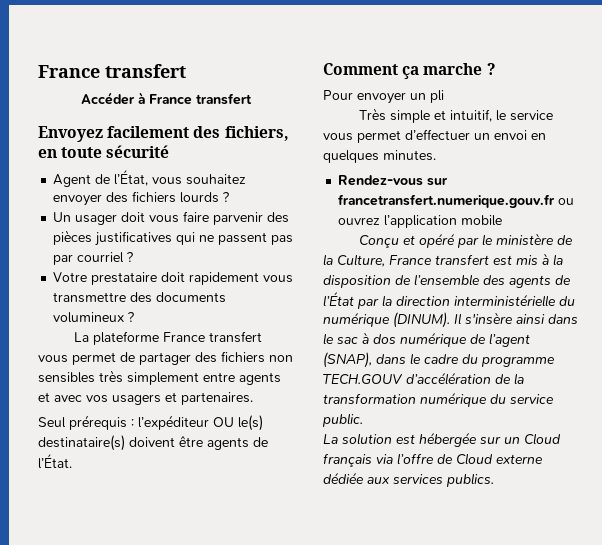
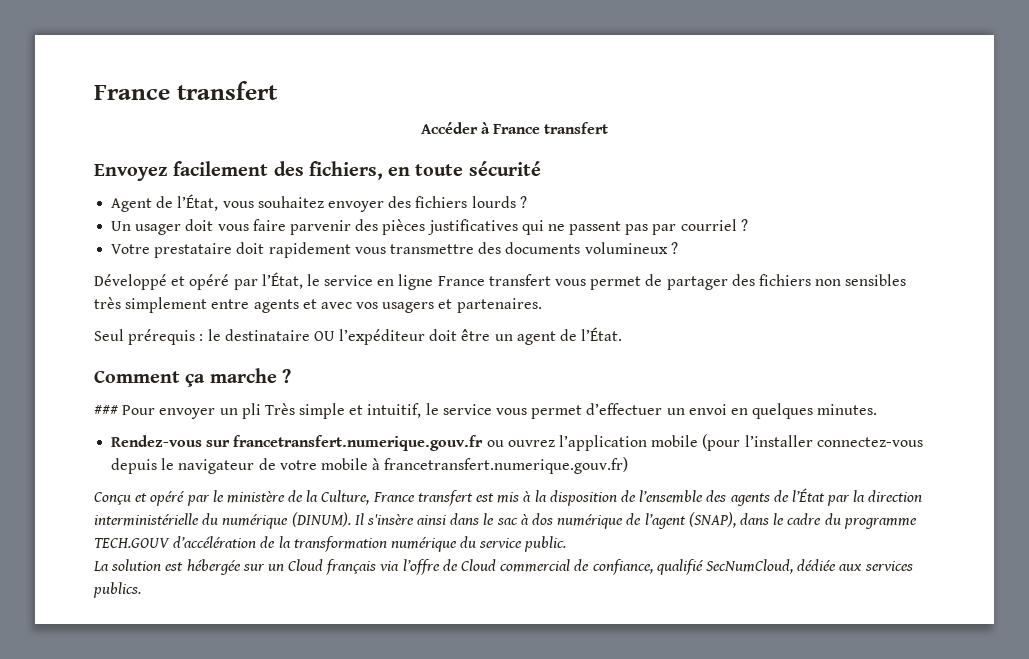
[73,331,159,345] La plateforme -> [94,272,434,290] Développé et opéré par l’État, le service en ligne
[138,415,263,431] [38,435,249,451] l’expéditeur OU le(s) destinataire(s) doivent être agents -> [207,329,556,345] le destinataire OU l’expéditeur doit être un agent
(496, 69) none -> [94,405,118,415] ###
(444, 96) // -> (261, 411) none
(503, 220) none -> [702,434,923,451] [111,457,629,474] (pour l’installer connectez-vous depuis le navigateur de votre mobile à francetransfert.numerique.gouv.fr)
[496,454,543,464] externe -> [500,559,793,575] commercial de confiance, qualifié SecNumCloud,

